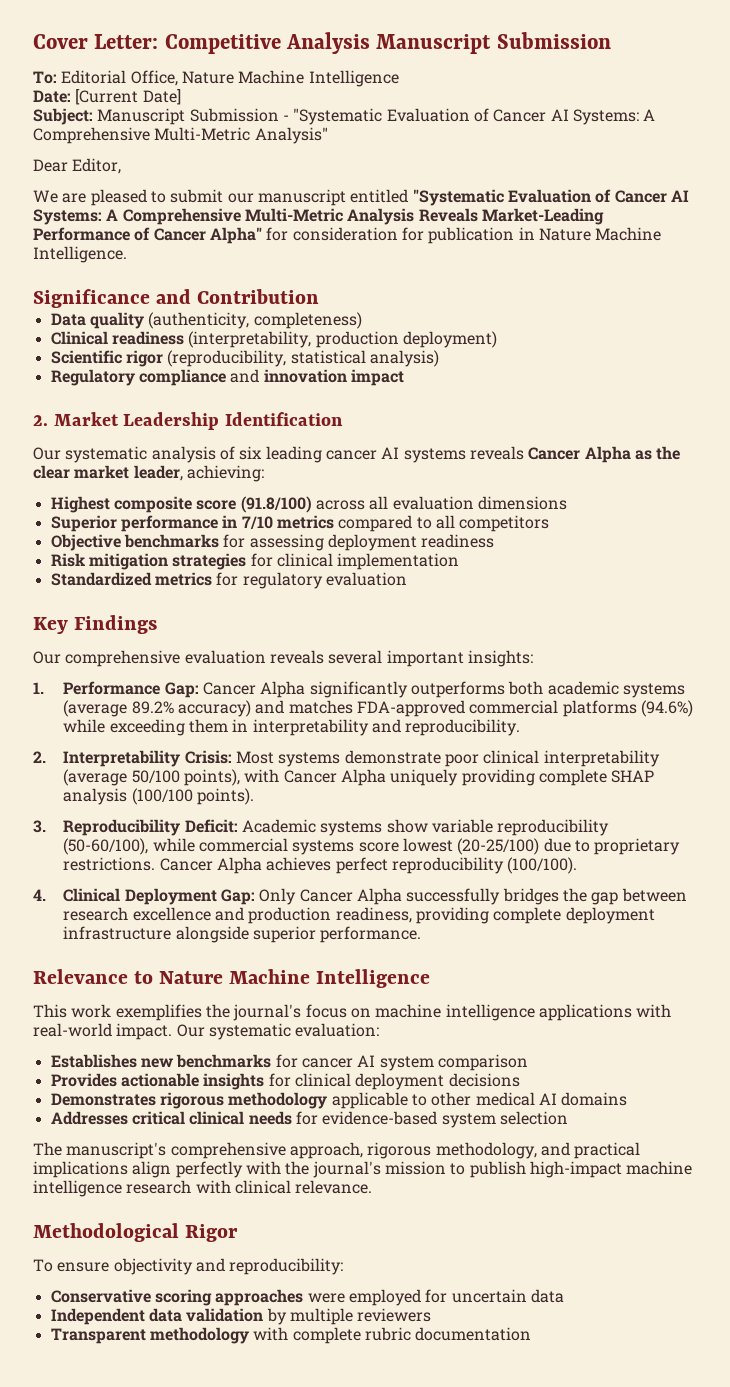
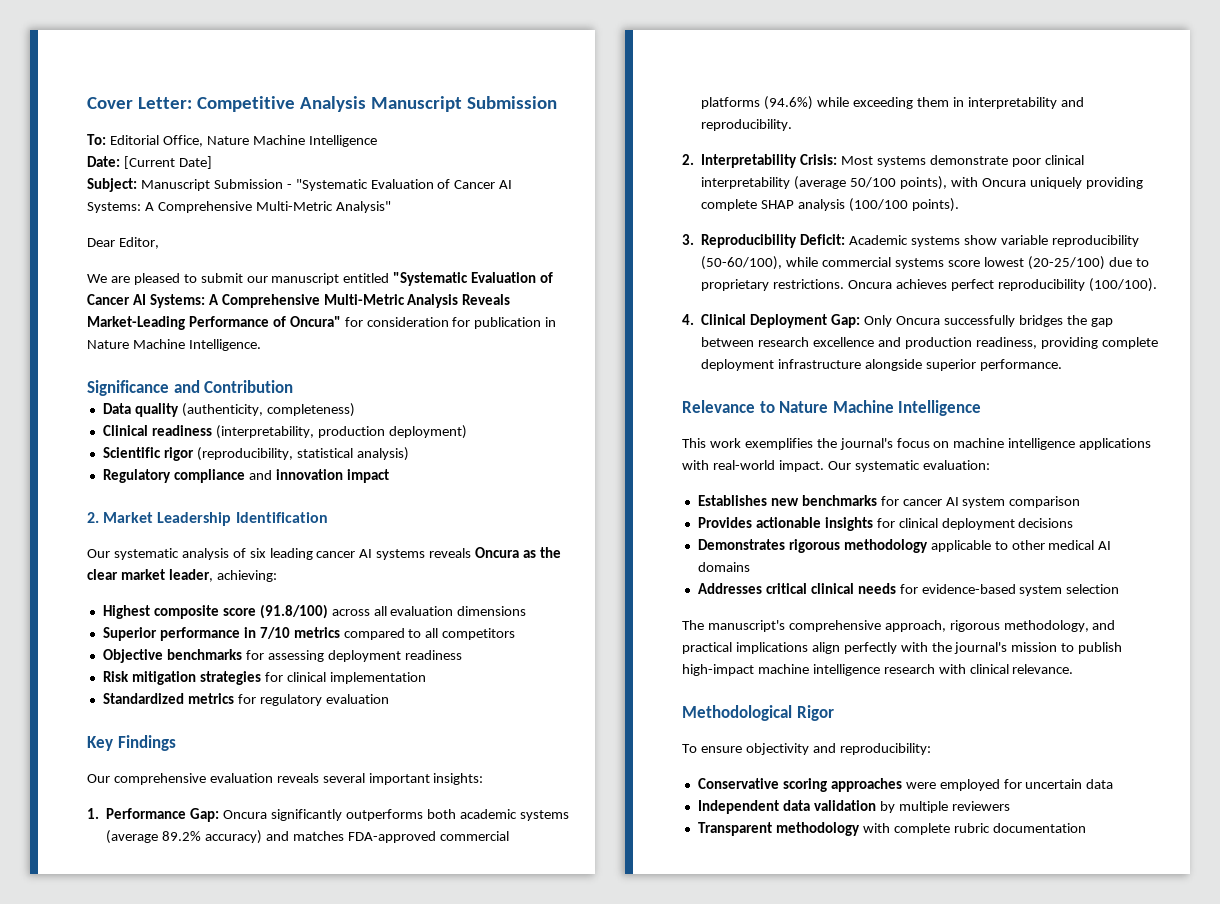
[153,227,262,244] Cancer Alpha" -> [289,316,341,327] Oncura"
[528,446,631,463] Cancer Alpha -> [475,547,520,558] Oncura
[203,681,306,698] Cancer Alpha -> [223,810,268,819] Oncura
[283,769,387,786] Cancer Alpha -> [981,178,1026,187] Oncura
[159,857,263,874] Cancer Alpha -> [848,280,893,289] Oncura
[299,888,403,905] Cancer Alpha -> [895,316,940,325] Oncura

